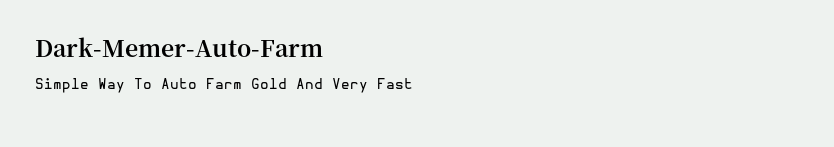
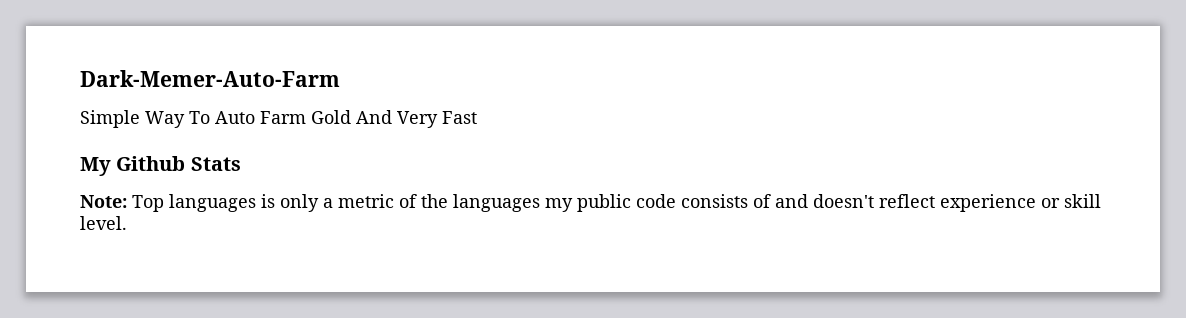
(413, 83) none -> [80,156,241,176] [80,194,1101,212] [80,216,127,230] // My Github Stats // Note: Top languages is only a metric of the languages my public code consists of and doesn't reflect experience or skill level.

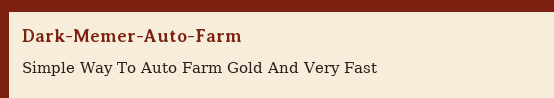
[80,156,241,176] [80,194,1101,212] [80,216,127,230] // My Github Stats // Note: Top languages is only a metric of the languages my public code consists of and doesn't reflect experience or skill level. -> (377, 67) none

